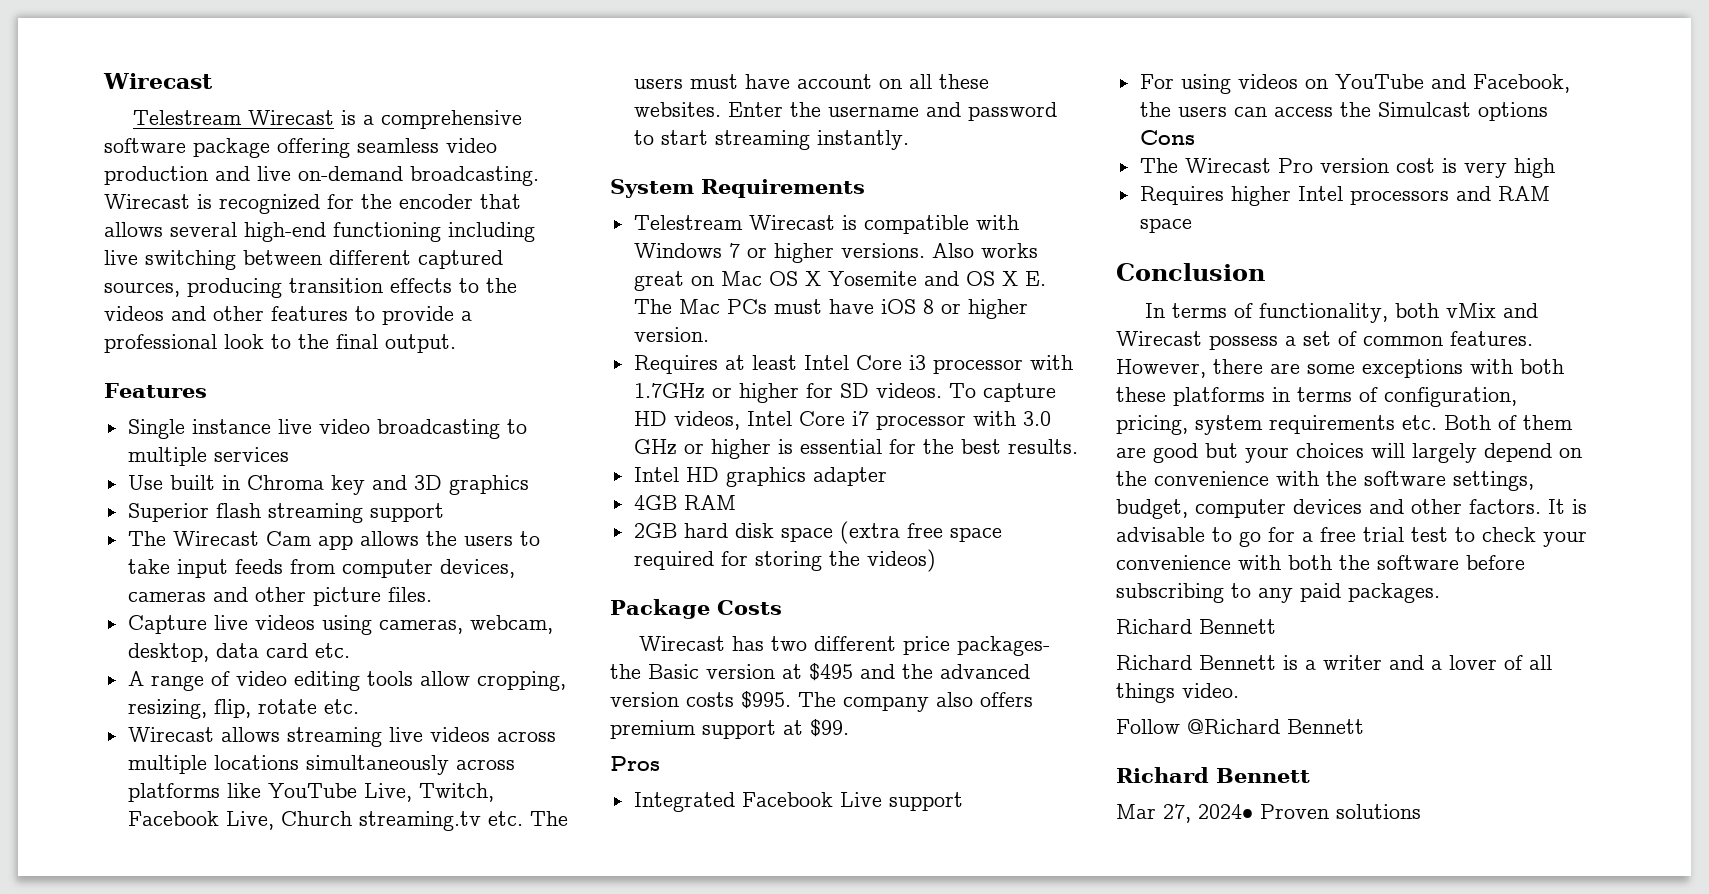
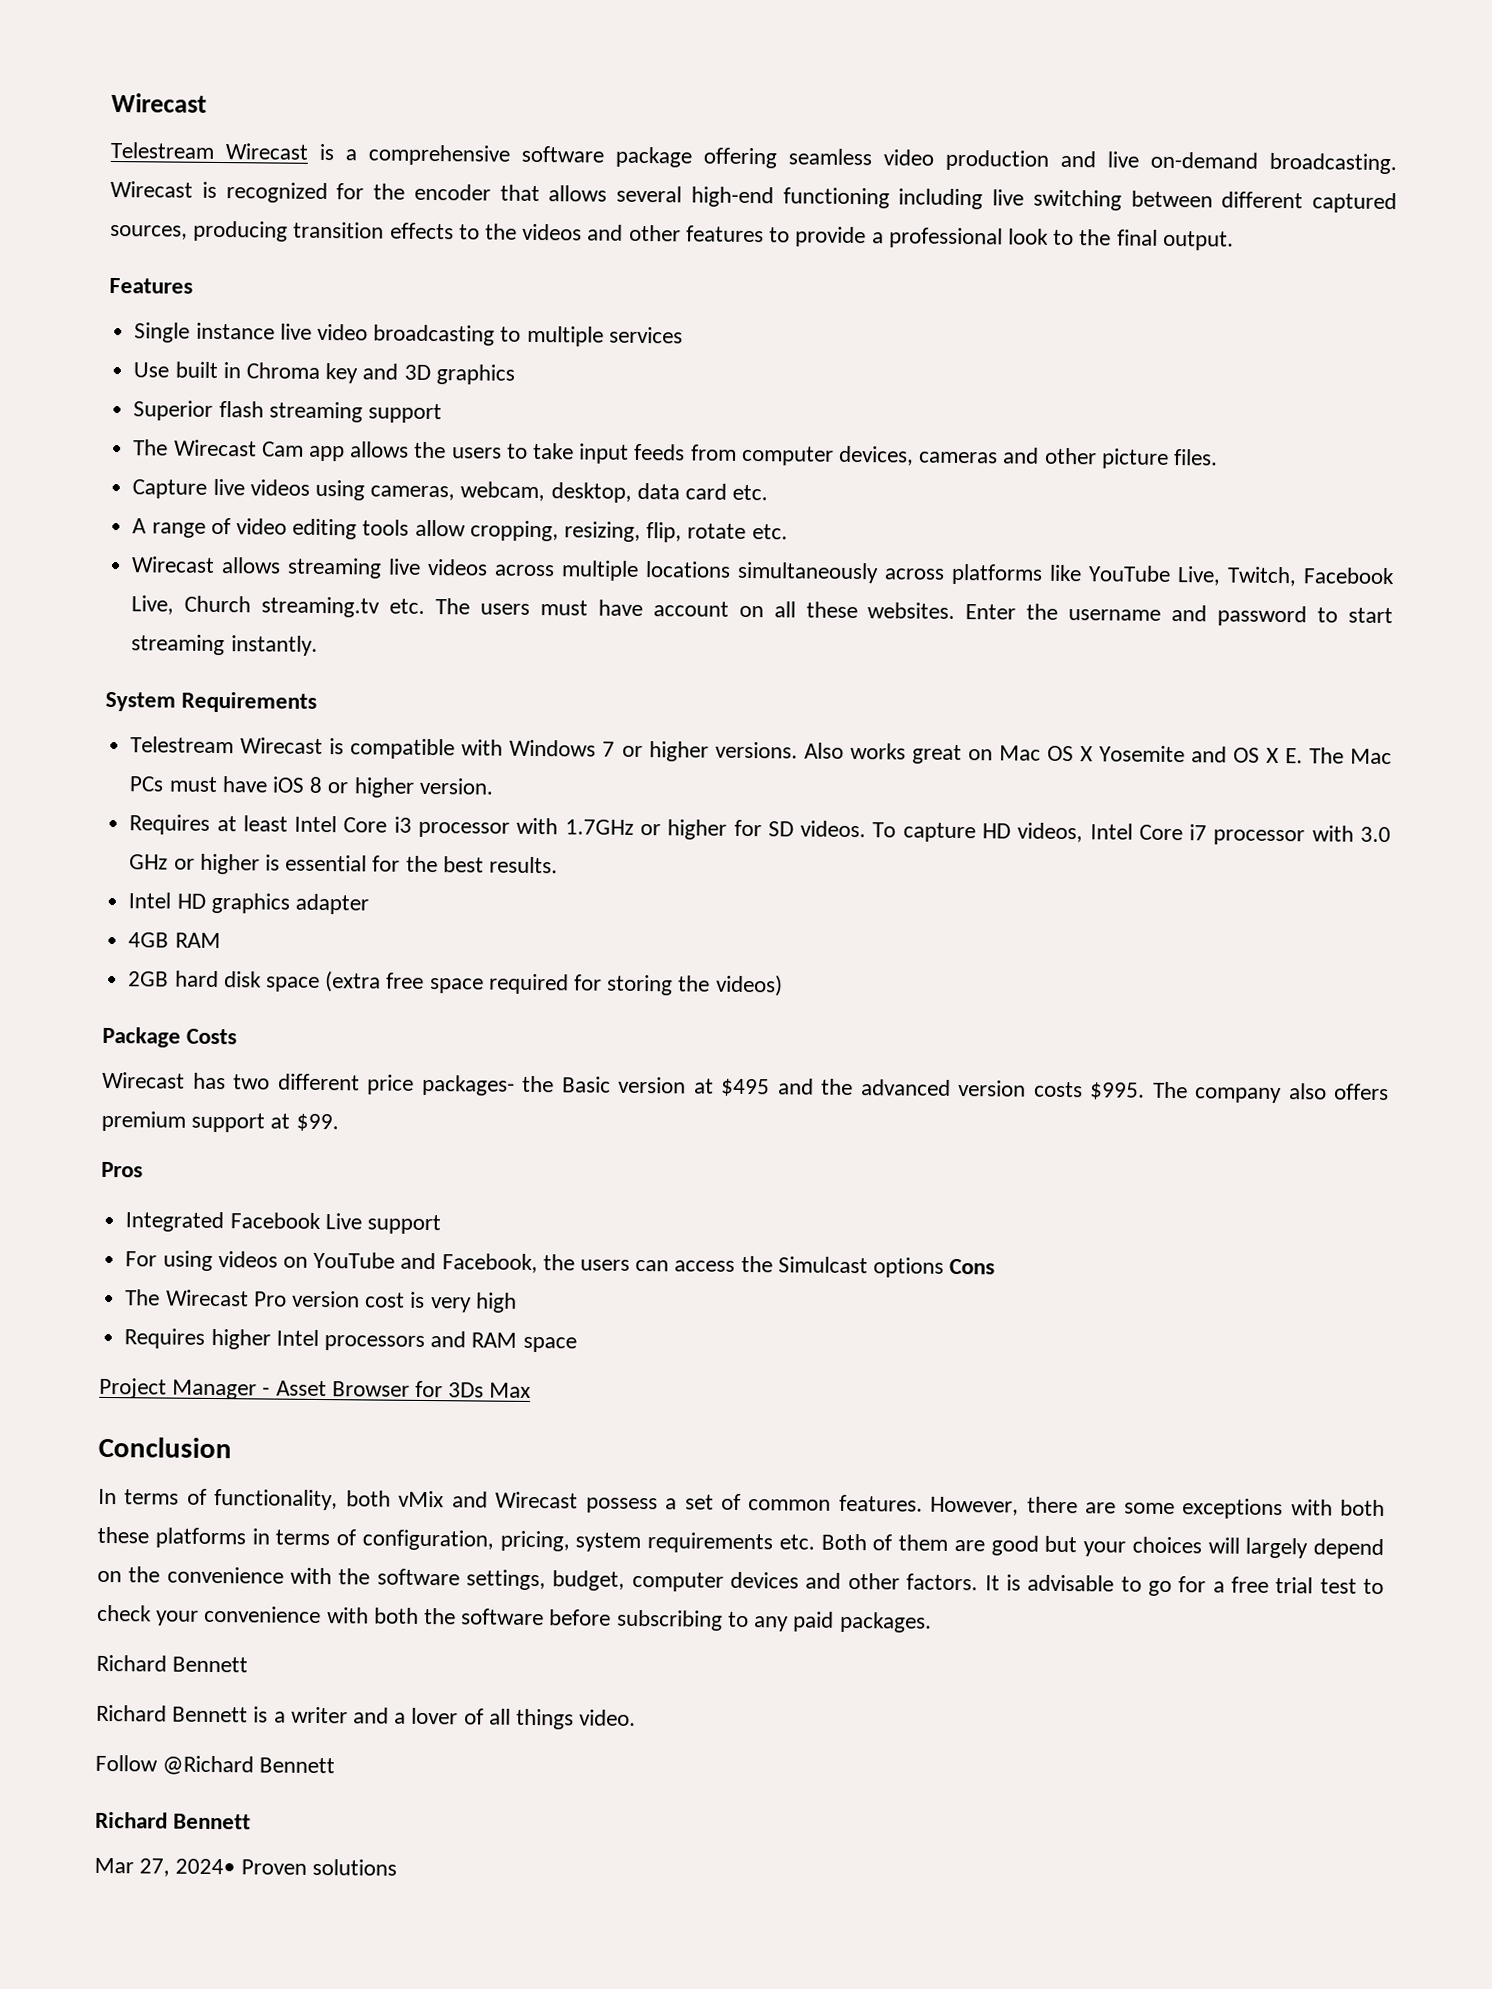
(1192, 225) none -> [99,1377,532,1400] // Project Manager - Asset Browser for 3Ds Max

